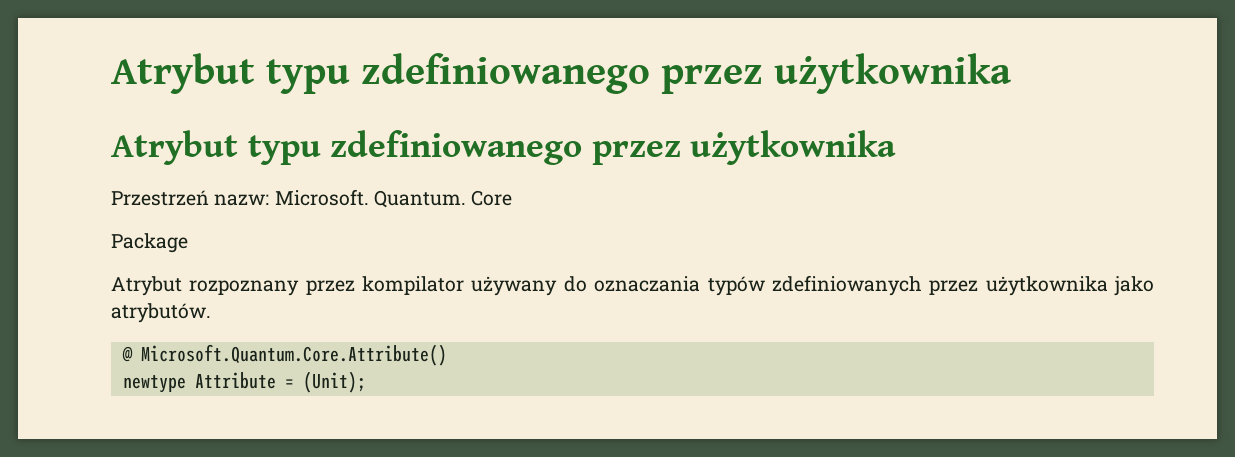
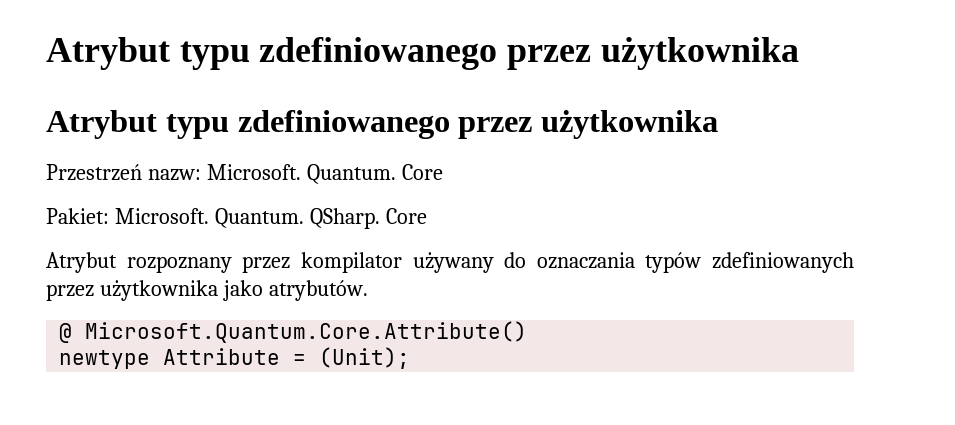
[111,233,188,253] Package -> [46,208,427,229] Pakiet: Microsoft. Quantum. QSharp. Core

